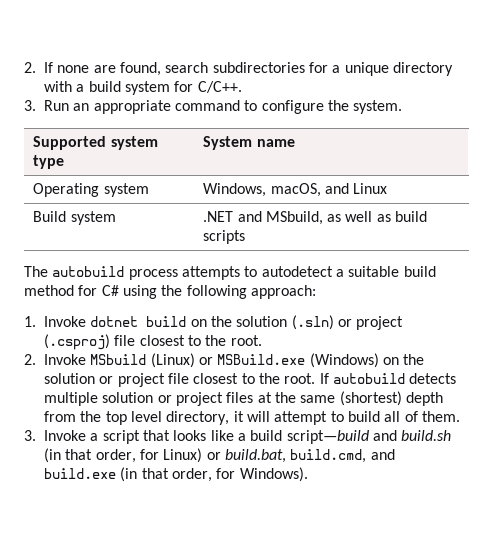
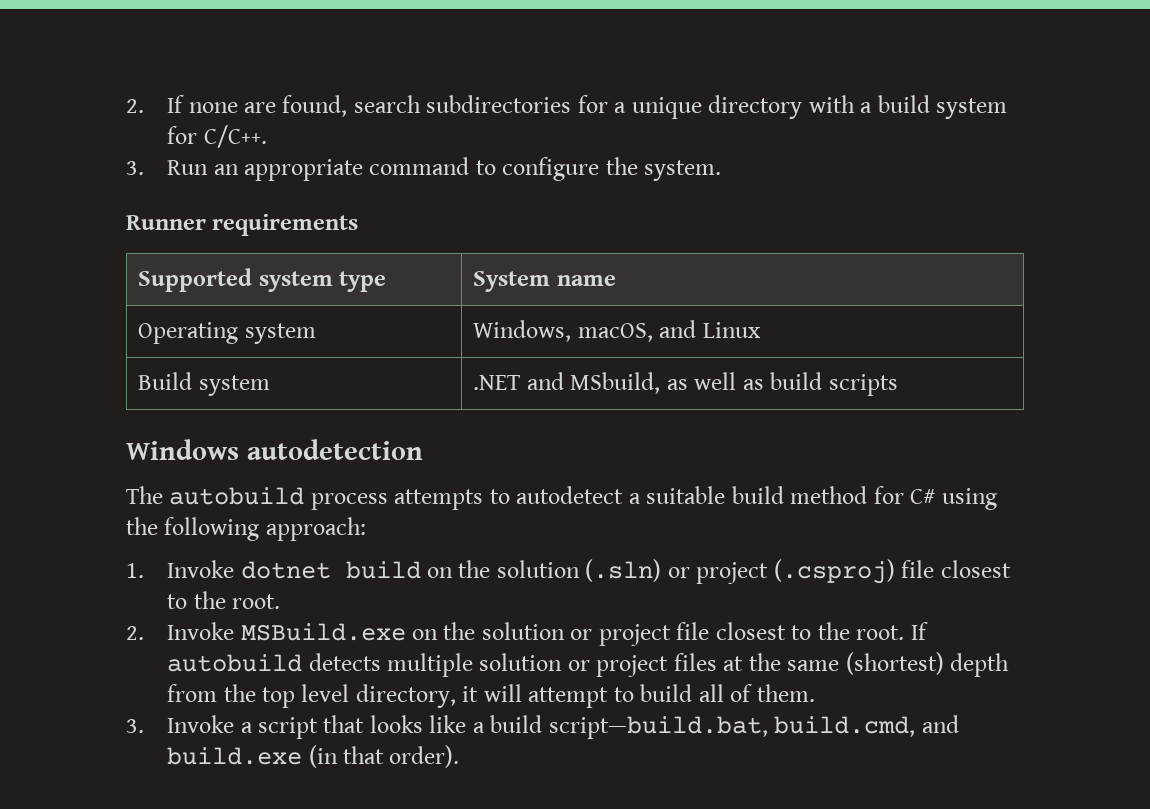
(403, 107) none -> [126,214,359,236] // Runner requirements
(246, 237) none -> [126,439,423,460] // Windows autodetection
[90,353,379,368] MSbuild (Linux) or MSBuild.exe (Windows) -> [240,623,406,641] MSBuild.exe
[286,430,452,444] [44,448,286,463] script—build and build.sh (in that order, for Linux) or build.bat, -> [548,716,768,739] script—build.bat,
[171,467,308,482] order, for Windows). -> [389,745,460,768] order).

